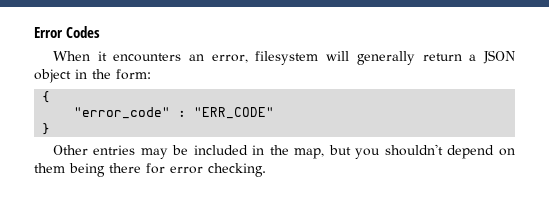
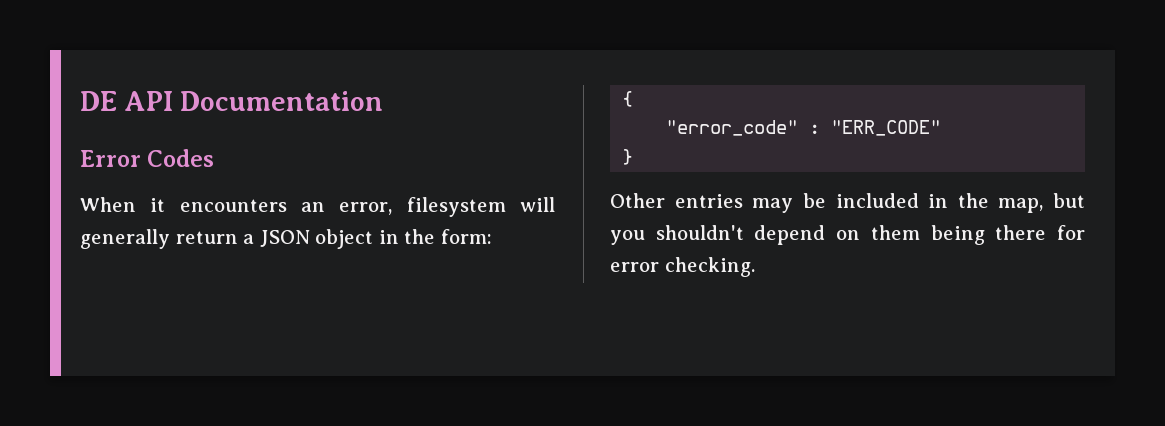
(34, 32) none -> [80,91,384,111] DE API Documentation //

